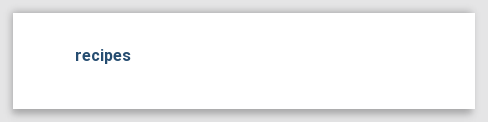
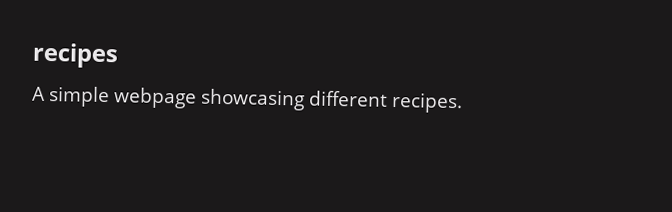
(131, 56) none -> [32,86,463,114] // A simple webpage showcasing different recipes.

